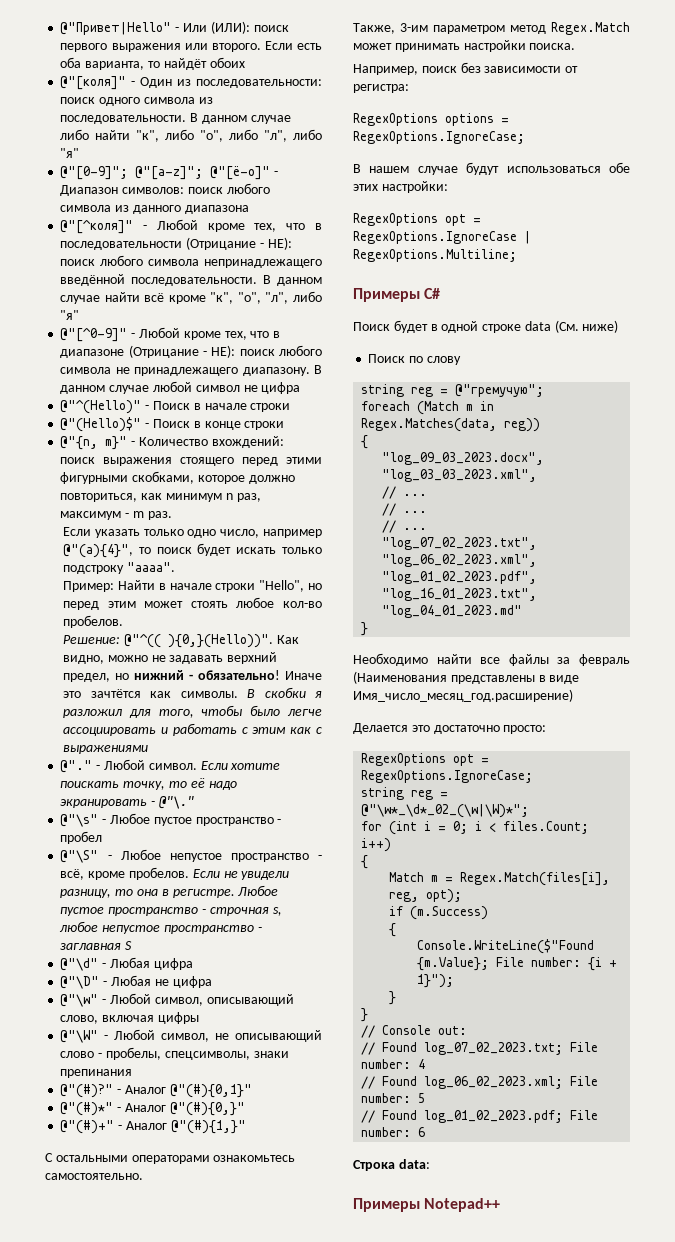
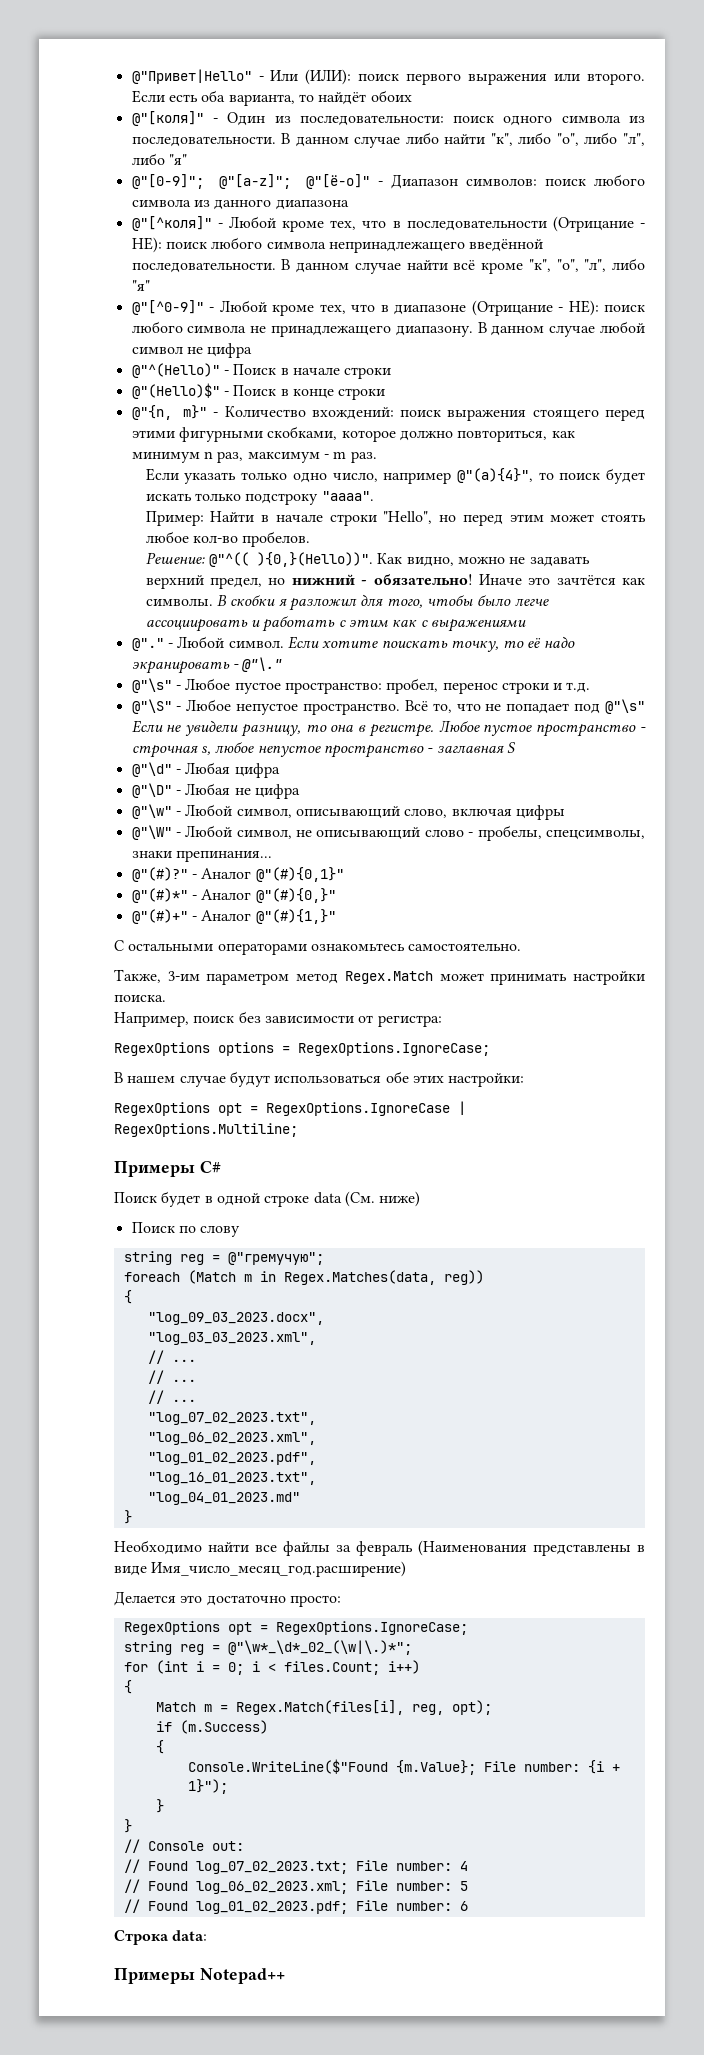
[195,817,282,826] [60,831,103,844] [60,849,322,863] [60,867,189,880] пространство - пробел // @"\S" - Любое непустое пространство - всё, кроме пробелов. -> [284,678,591,694] [131,699,646,715] пространство: пробел, перенос строки и т.д. // @"\S" - Любое непустое пространство. Всё то, что не попадает под @"\s"
[60,1069,133,1078] препинания -> [175,850,272,862] препинания...
[361,804,530,818] @"\w*_\d*_02_(\w|\W)*"; -> [227,1640,412,1655] @"\w*_\d*_02_(\w|\.)*";

